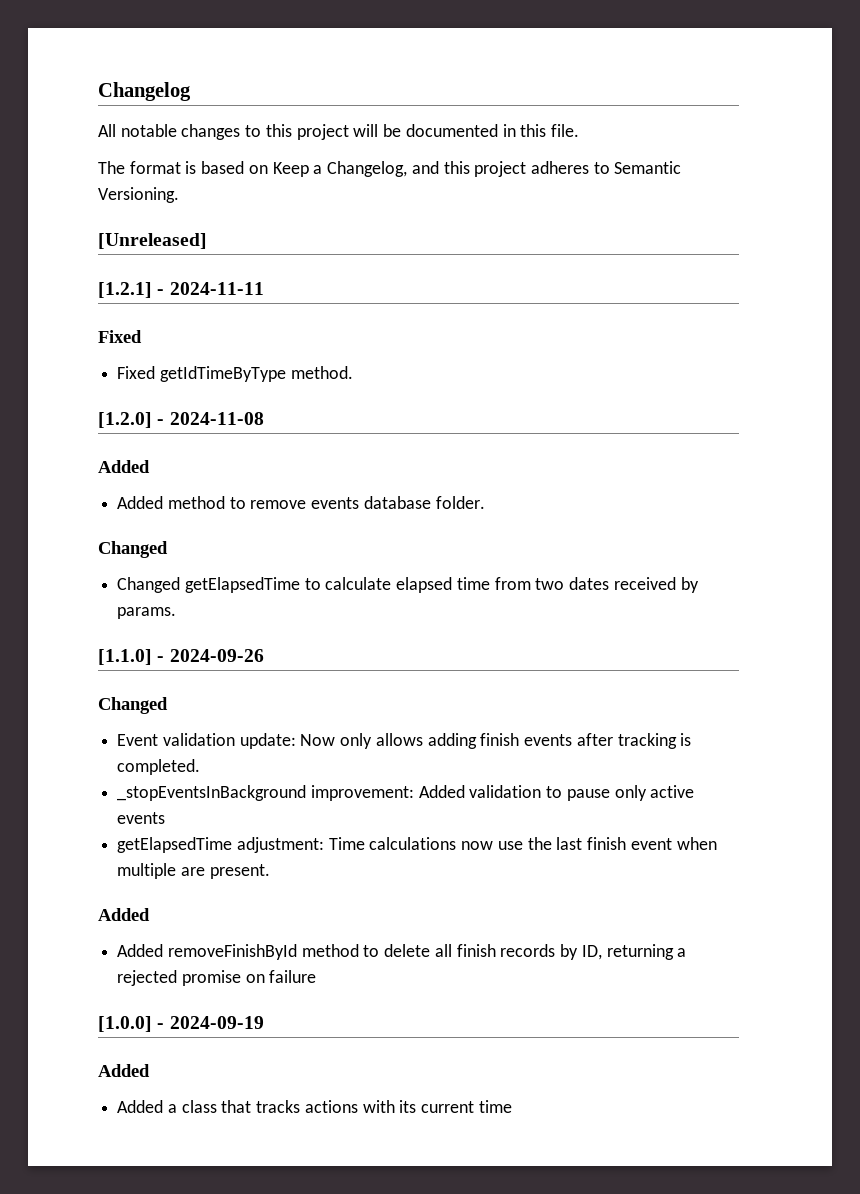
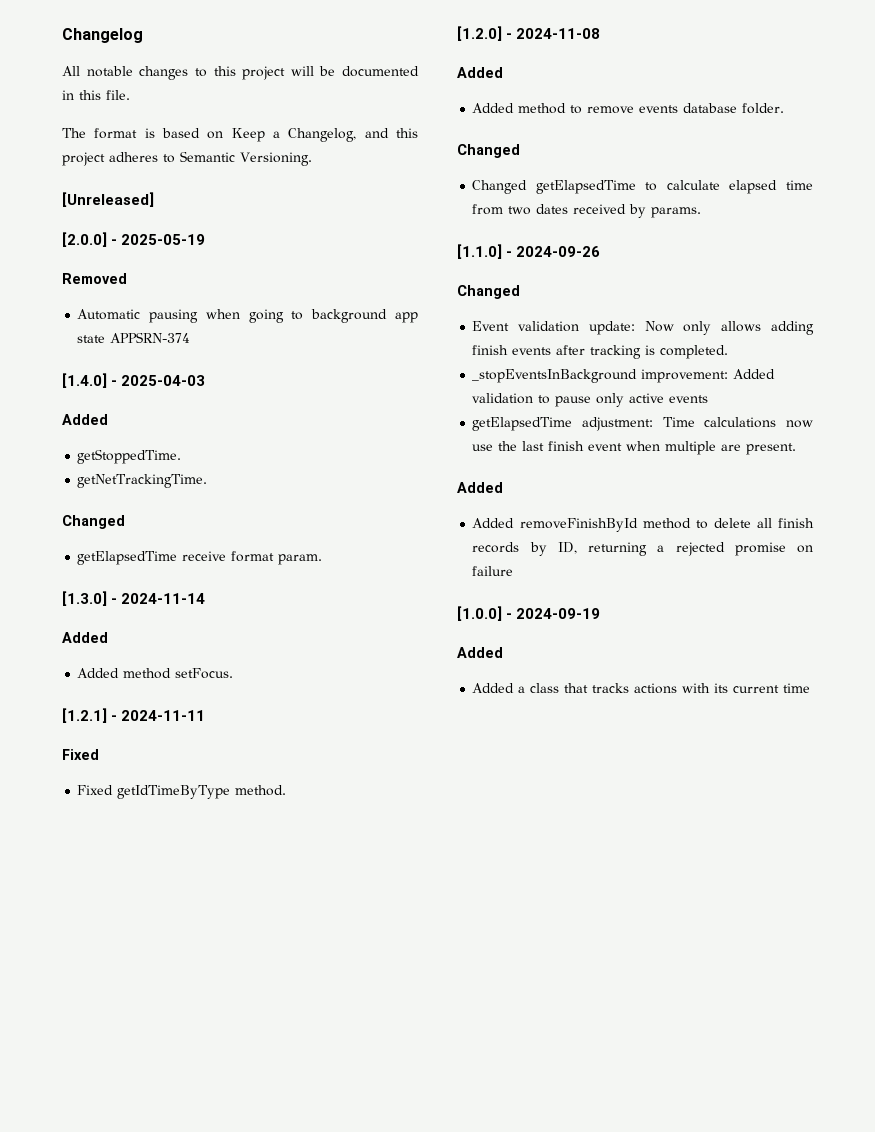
(207, 241) none -> [62,232,206,247] [62,273,127,284] [77,309,419,323] [77,332,191,343] [62,373,206,388] [62,414,108,425] [77,449,182,464] [77,474,208,488] [62,515,125,529] [77,551,323,565] [62,591,206,606] [62,632,108,643] [77,668,234,679] // [2.0.0] - 2025-05-19 // Removed // Automatic pausing when going to background app state APPSRN-374 // [1.4.0] - 2025-04-03 // Added // getStoppedTime. // getNetTrackingTime. // Changed // getElapsedTime receive format param. // [1.3.0] - 2024-11-14 // Added // Added method setFocus.

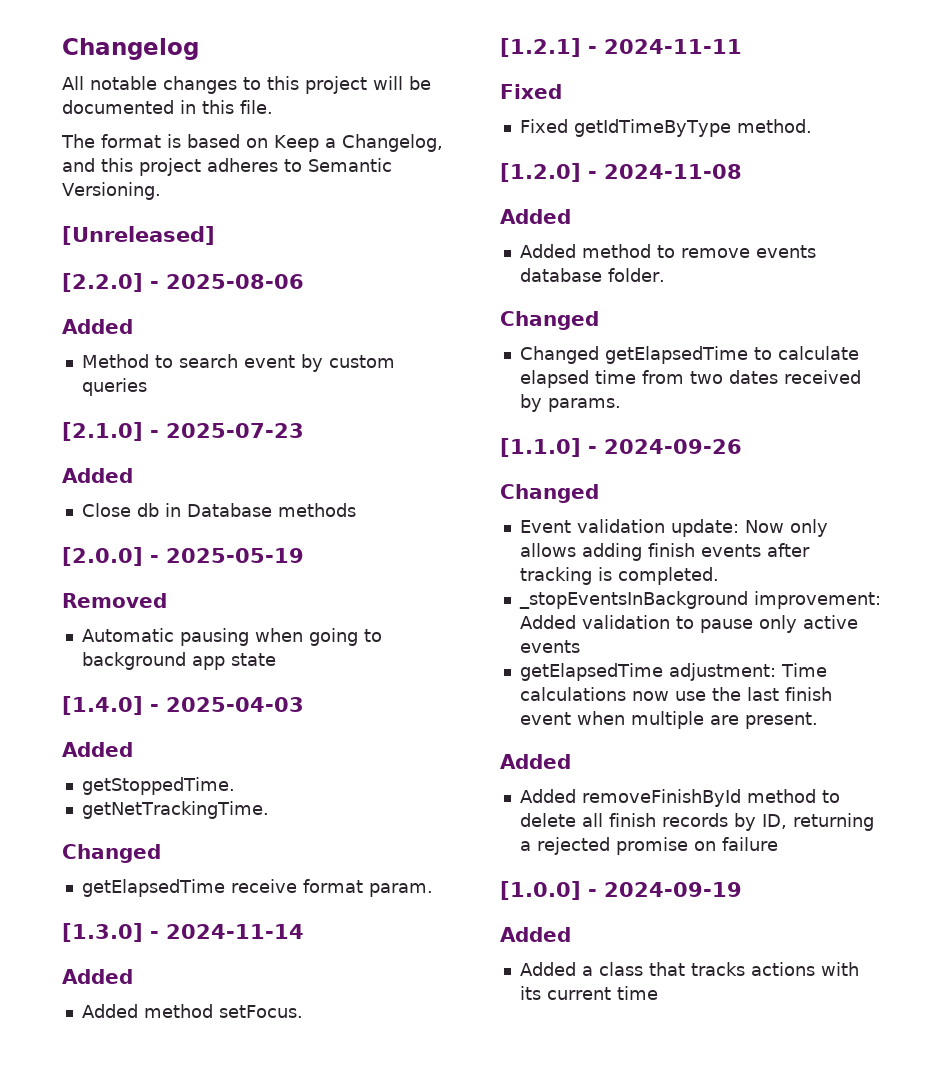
(154, 199) none -> [62,273,304,292] [62,319,133,334] [81,354,395,372] [81,378,147,396] [62,422,304,441] [62,468,133,483] [81,503,356,517] // [2.2.0] - 2025-08-06 // Added // Method to search event by custom queries // [2.1.0] - 2025-07-23 // Added // Close db in Database methods
[110,332,191,343] APPSRN-374 -> (276, 659) none

